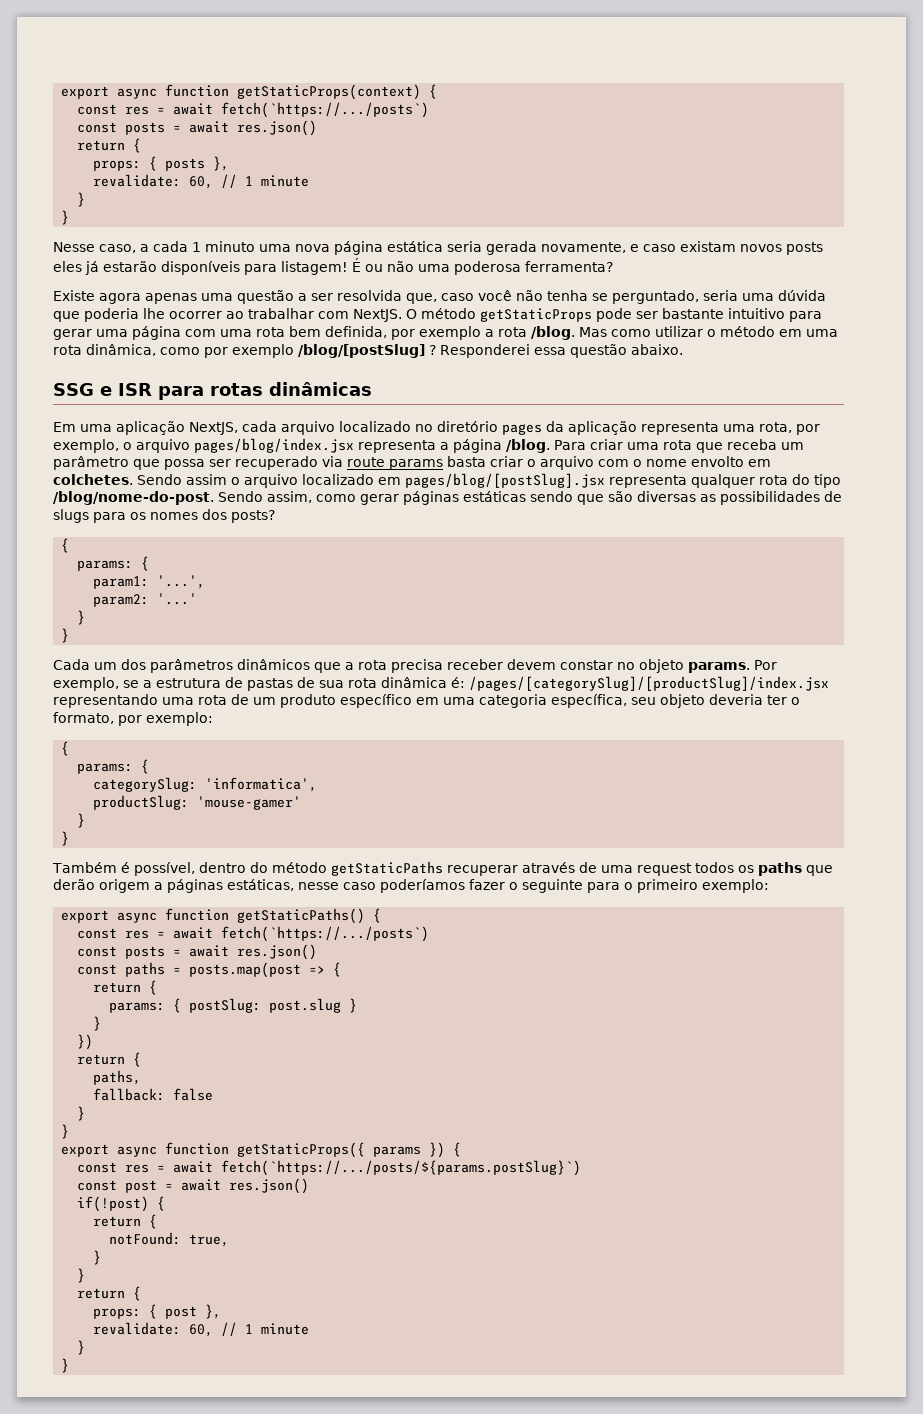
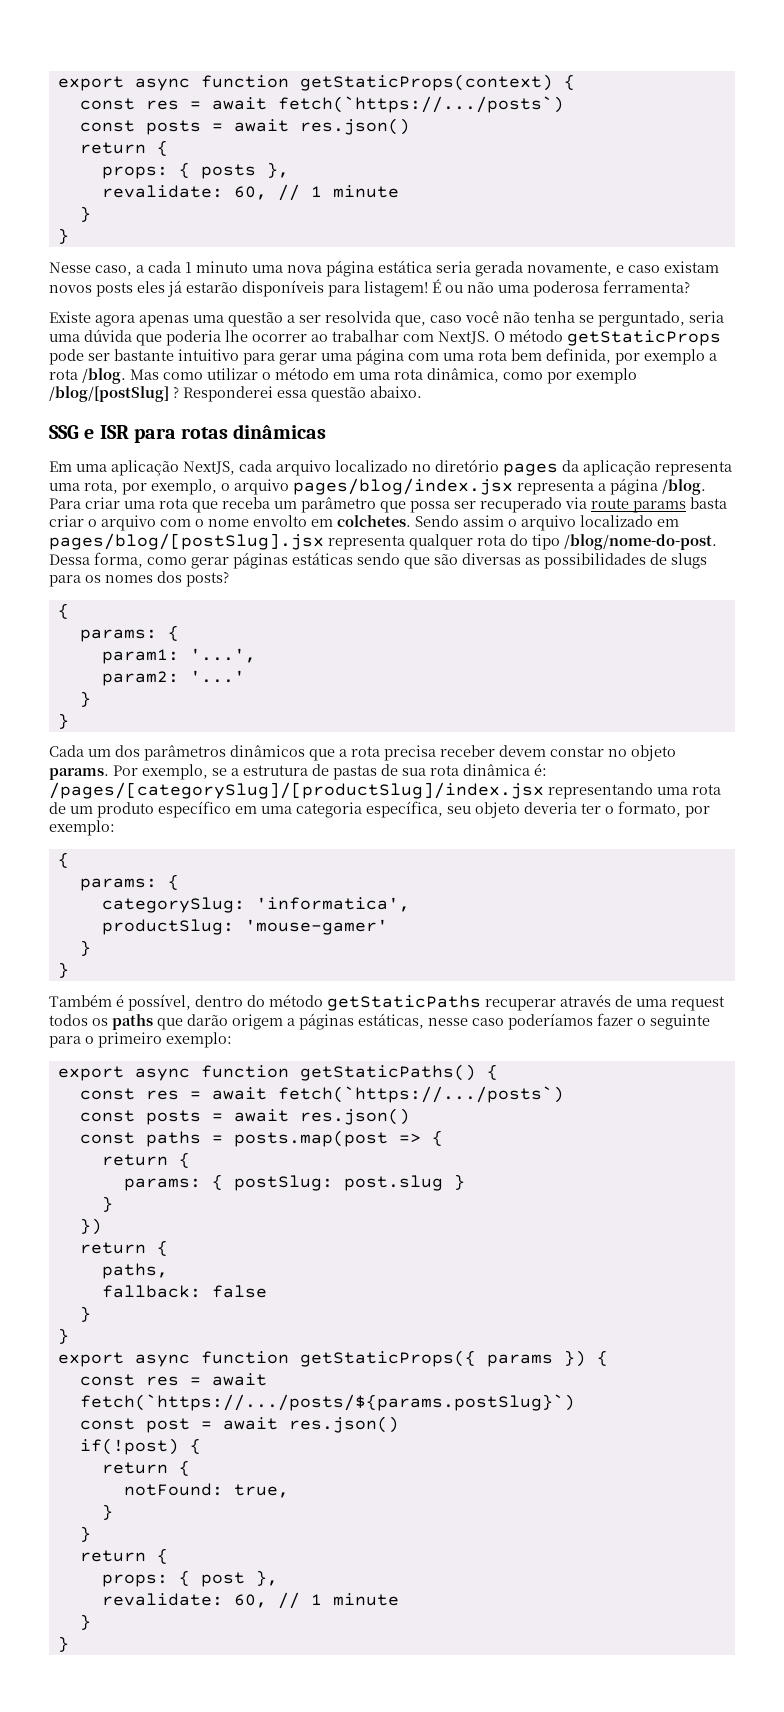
[218,491,312,503] Sendo assim, -> [49,552,143,568] Dessa forma,
[53,879,95,890] derão -> [187,1014,228,1026] darão

